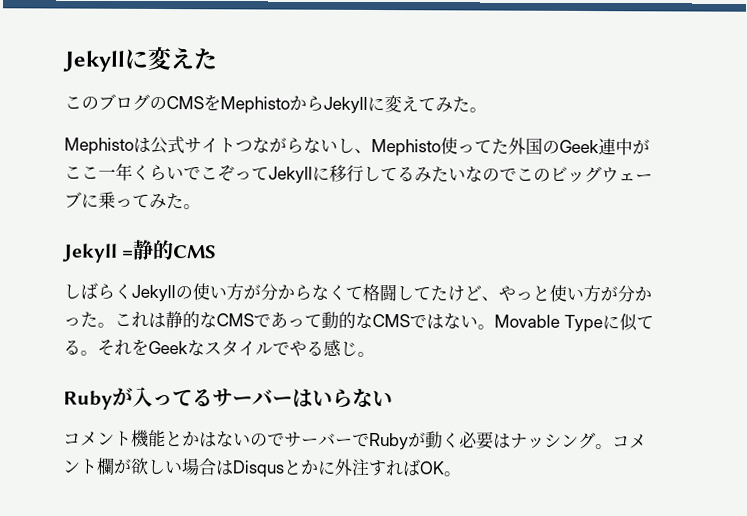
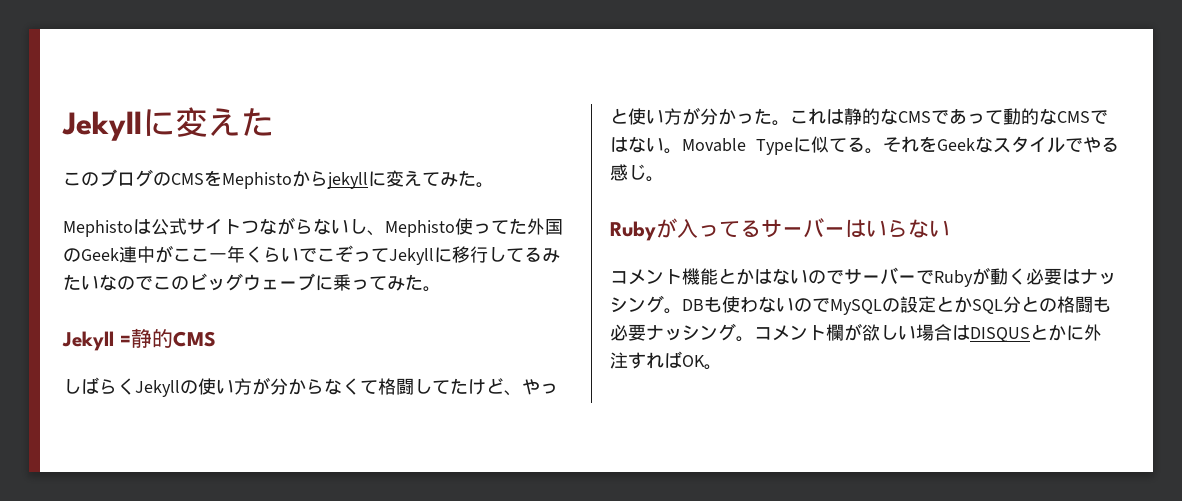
[323,96,368,114] Jekyll -> [327,172,368,189] jekyll
(613, 447) none -> [682,296,1111,315] [610,323,754,342] DBも使わないのでMySQLの設定とかSQL分との格闘も必要ナッシング。
[232,460,285,478] Disqus -> [970,327,1030,342] DISQUS

